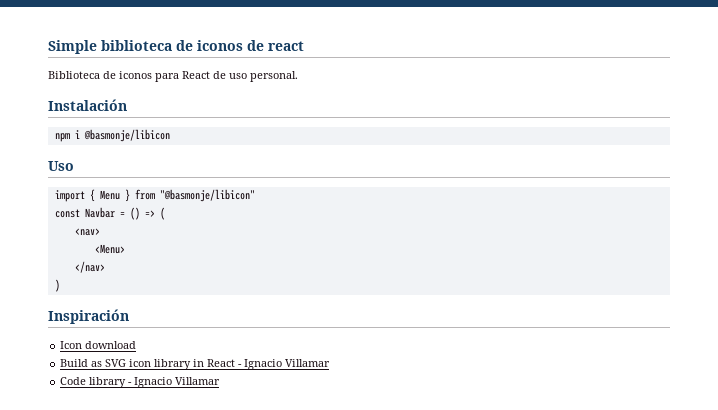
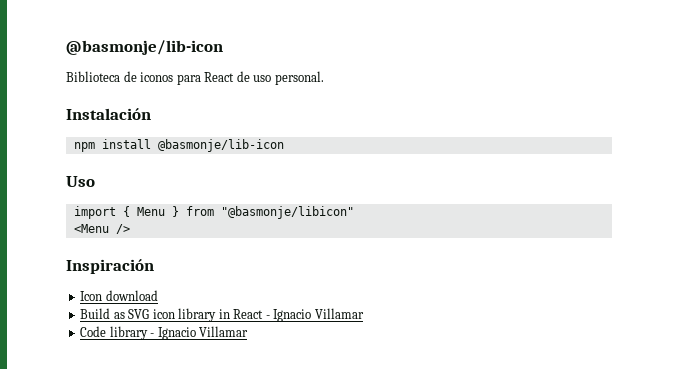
[48,40,304,54] Simple biblioteca de iconos de react -> [66,40,223,55] @basmonje/lib-icon
[74,129,170,142] i @basmonje/libicon -> [101,139,284,152] install @basmonje/lib-icon
[54,207,165,220] [74,228,100,236] [94,244,125,254] [74,261,105,273] [54,279,60,292] const Navbar = () => ( // <nav> // <Menu> // </nav> // ) -> [73,224,130,234] <Menu />

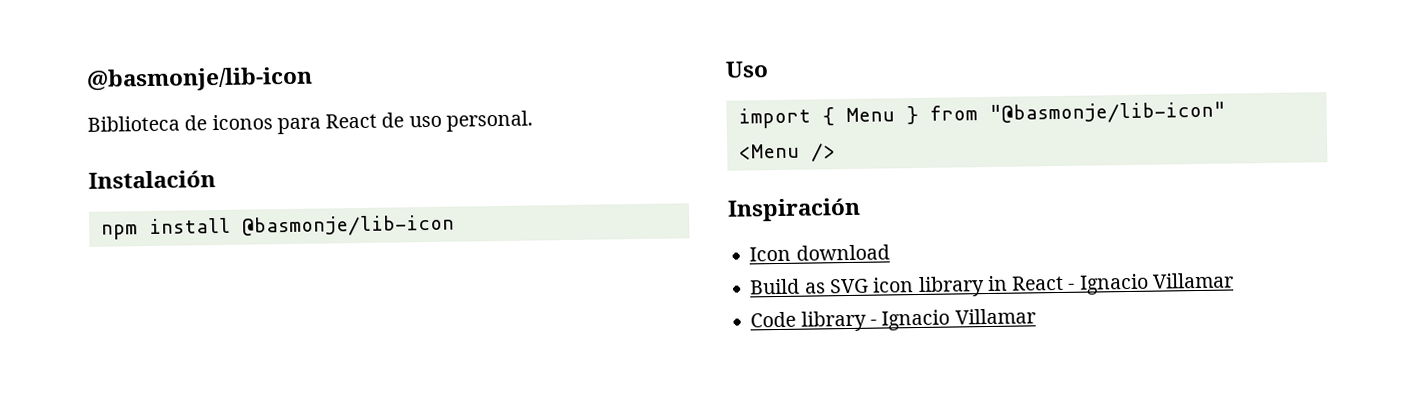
[220,206,354,219] "@basmonje/libicon" -> [988,101,1226,124] "@basmonje/lib-icon"

